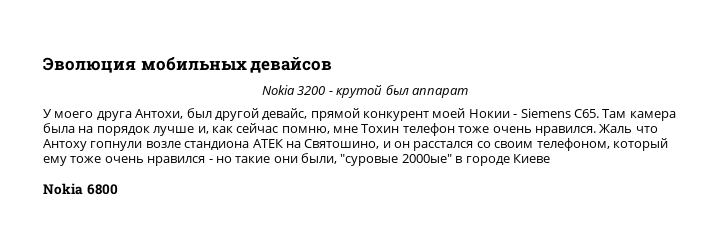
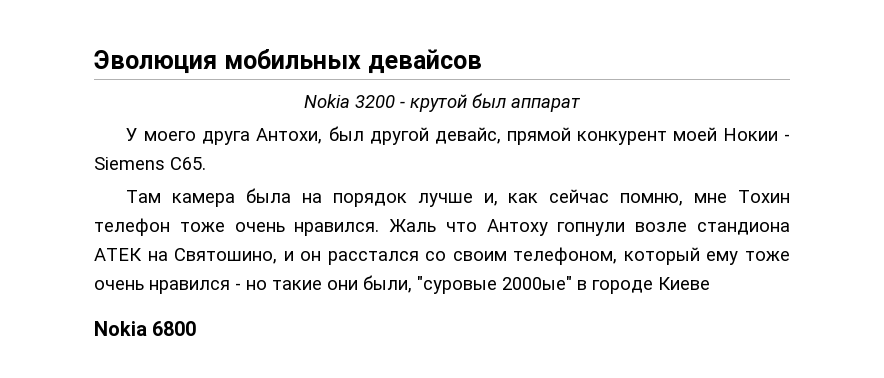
(599, 113) none -> (206, 163) //

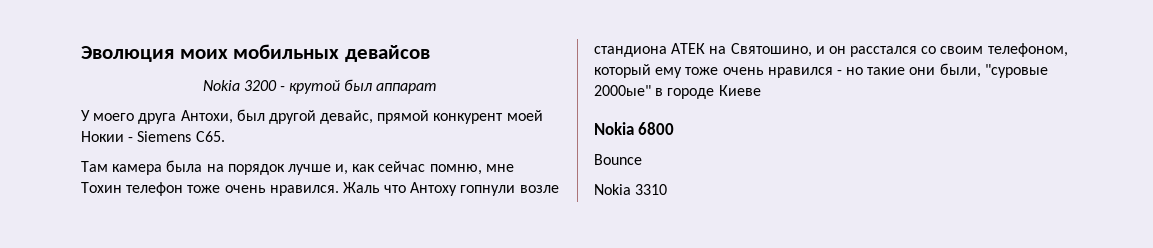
(217, 62) none -> [179,49,228,59] моих
(197, 328) none -> [594,154,642,165] [594,184,668,195] // Bounce // Nokia 3310

